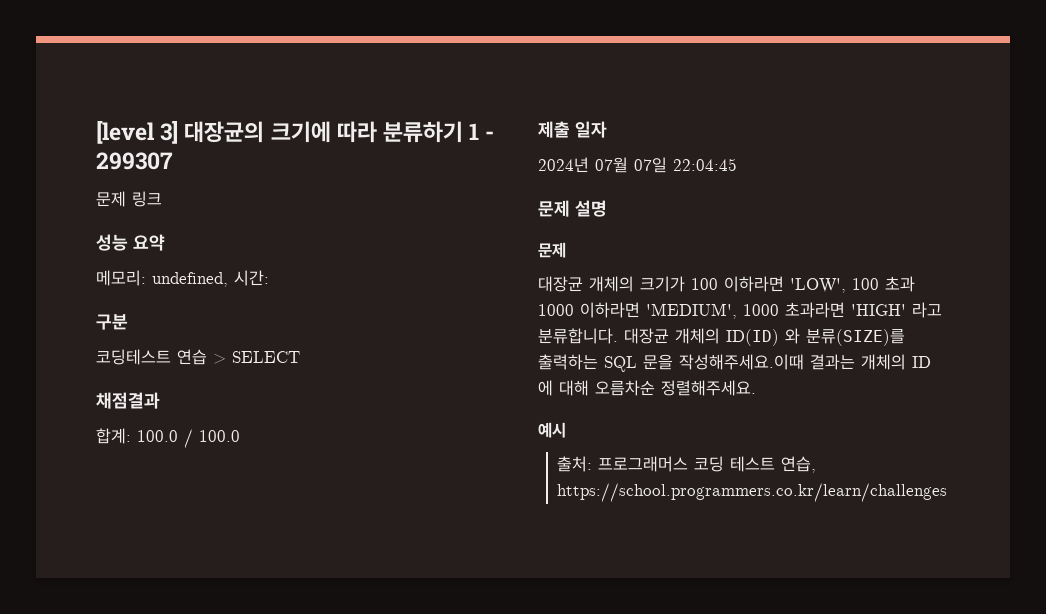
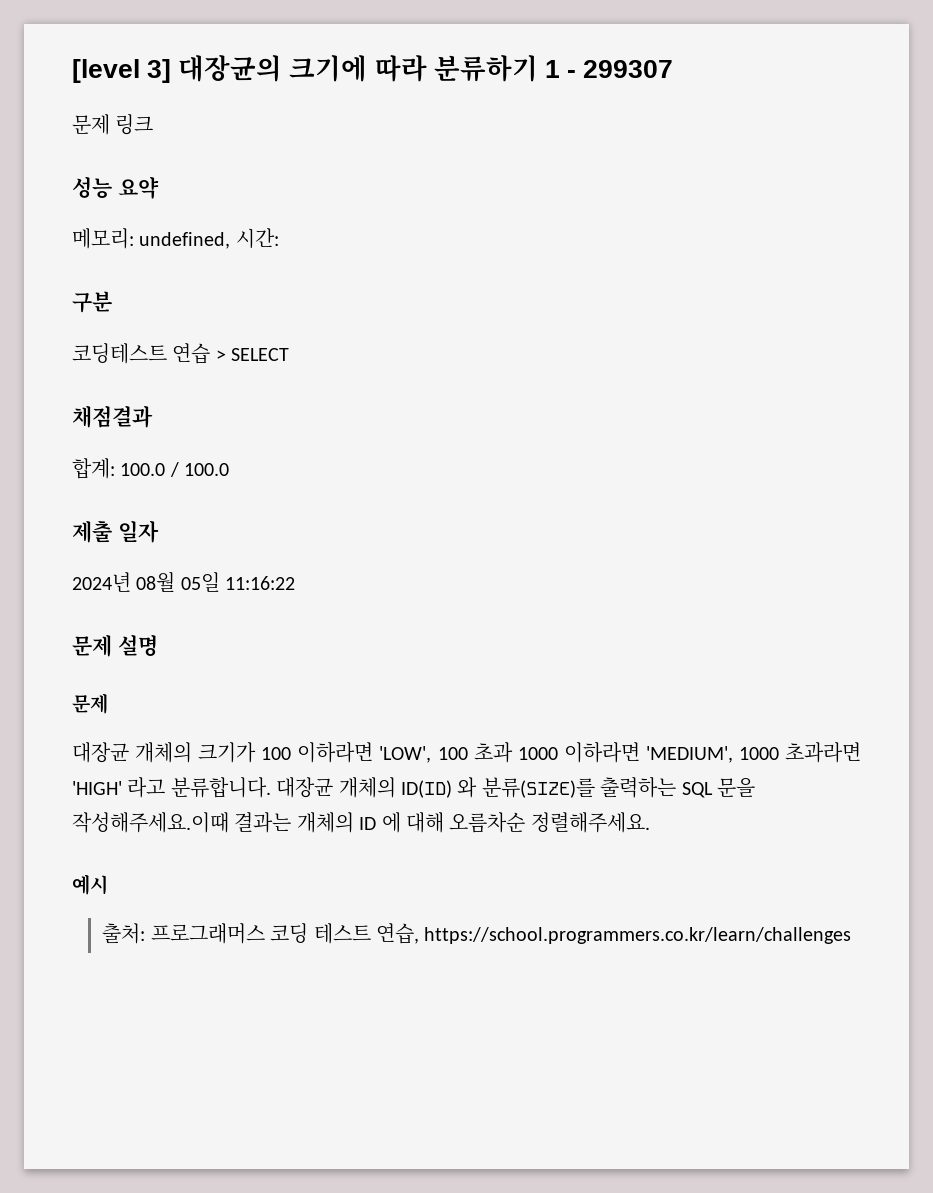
[595,157,737,173] 07월 07일 22:04:45 -> [136,571,296,592] 08월 05일 11:16:22

